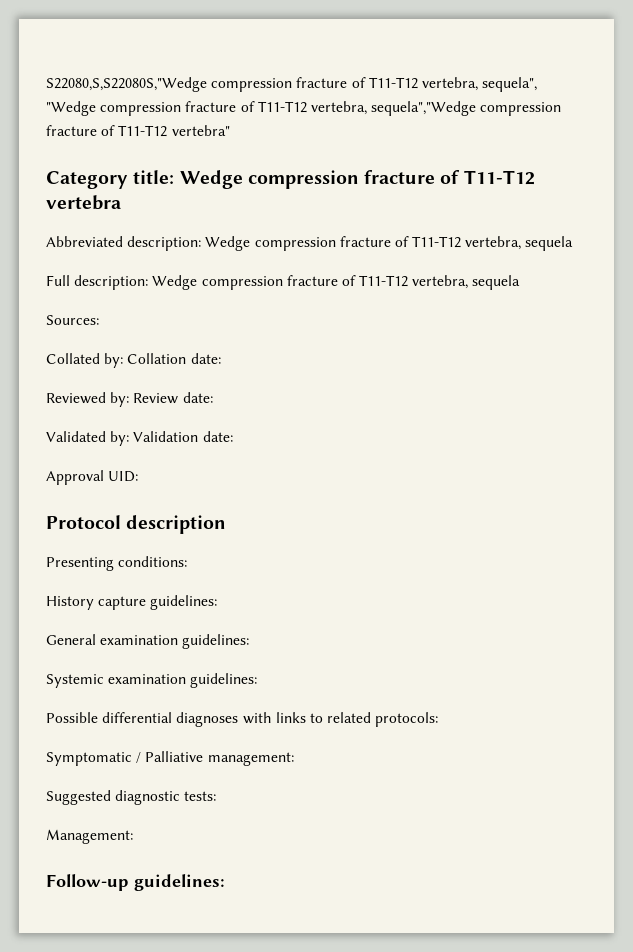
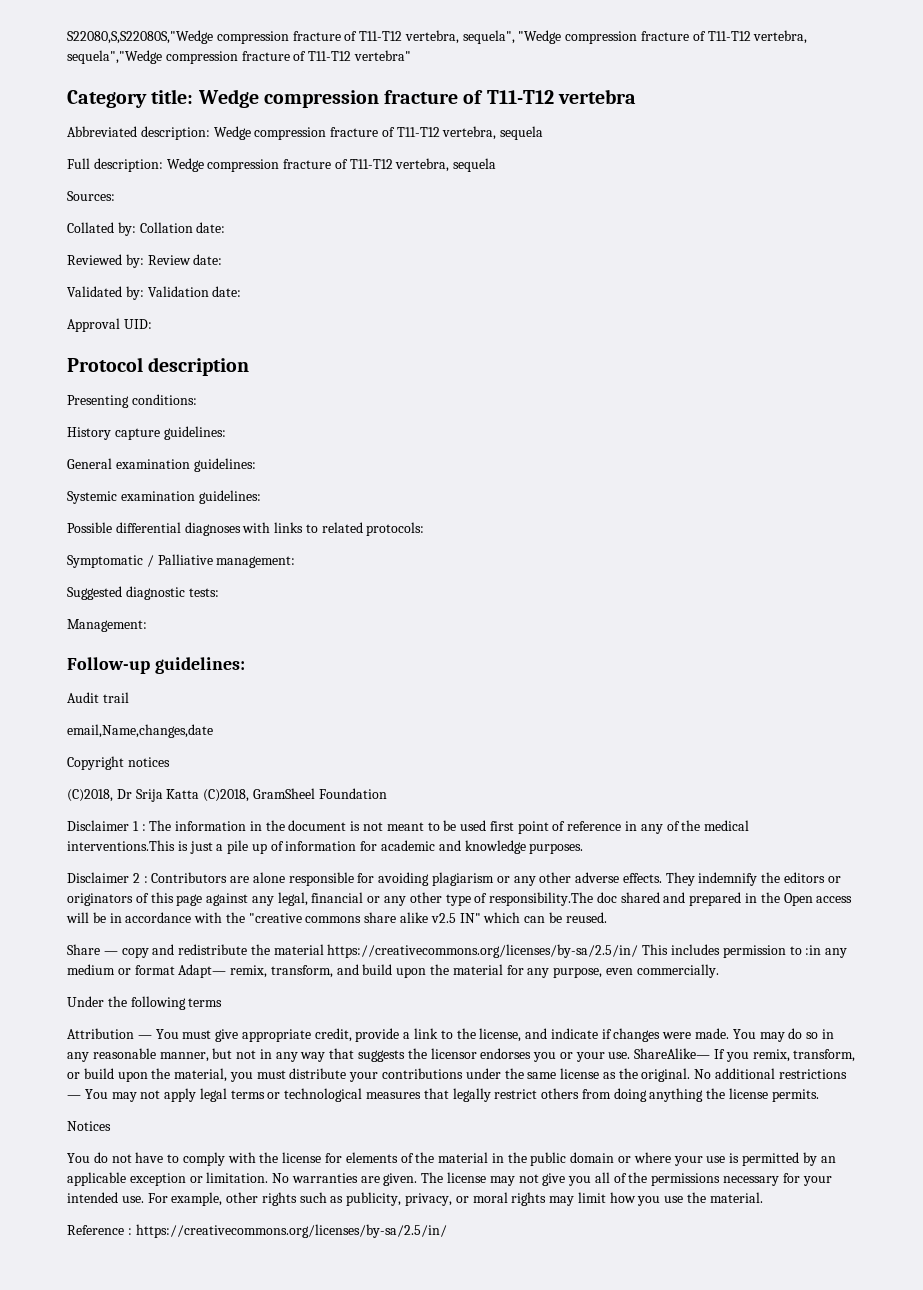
(225, 882) none -> [67,692,129,703] [67,724,213,738] [67,756,170,770] [67,788,387,802] [67,820,750,834] [67,840,584,854] [67,872,841,886] [67,892,853,906] [66,912,607,923] [67,944,848,958] [67,964,719,978] [67,996,223,1010] [67,1028,834,1042] [67,1048,856,1062] [67,1068,847,1082] [67,1088,819,1102] [67,1121,111,1131] [67,1152,836,1166] [67,1172,832,1186] [67,1192,763,1206] [67,1224,447,1238] // Audit trail // email,Name,changes,date // Copyright notices // (C)2018, Dr Srija Katta (C)2018, GramSheel Foundation // Disclaimer 1 : The information in the document is not meant to be used first point of reference in any of the medical interventions.This is just a pile up of information for academic and knowledge purposes. // Disclaimer 2 : Contributors are alone responsible for avoiding plagiarism or any other adverse effects. They indemnify the editors or originators of this page against any legal, financial or any other type of responsibility.The doc shared and prepared in the Open access will be in accordance with the "creative commons share alike v2.5 IN" which can be reused. // Share — copy and redistribute the material https://creativecommons.org/licenses/by-sa/2.5/in/ This includes permission to :in any medium or format Adapt— remix, transform, and build upon the material for any purpose, even commercially. // Under the following terms // Attribution — You must give appropriate credit, provide a link to the license, and indicate if changes were made. You may do so in any reasonable manner, but not in any way that suggests the licensor endorses you or your use. ShareAlike— If you remix, transform, or build upon the material, you must distribute your contributions under the same license as the original. No additional restrictions — You may not apply legal terms or technological measures that legally restrict others from doing anything the license permits. // Notices // You do not have to comply with the license for elements of the material in the public domain or where your use is permitted by an applicable exception or limitation. No warranties are given. The license may not give you all of the permissions necessary for your intended use. For example, other rights such as publicity, privacy, or moral rights may limit how you use the material. // Reference : https://creativecommons.org/licenses/by-sa/2.5/in/

